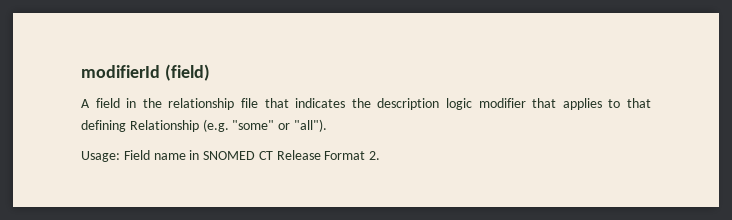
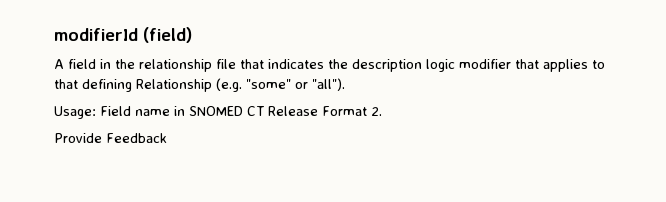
(381, 155) none -> [54,133,167,143] // Provide Feedback

